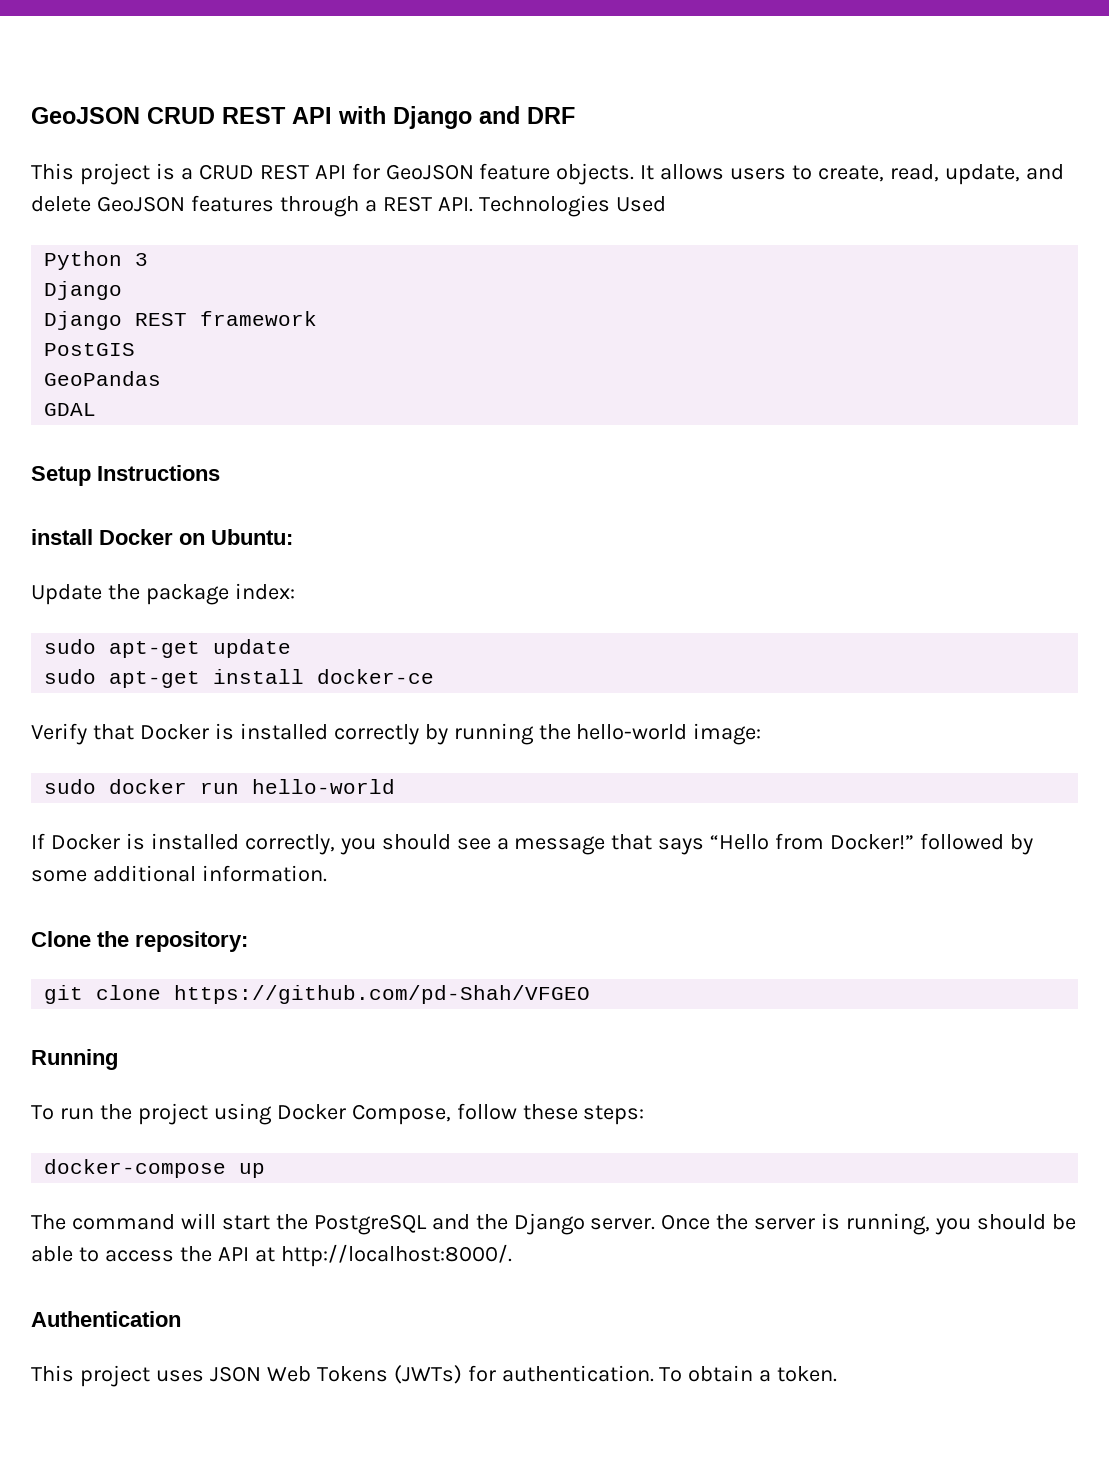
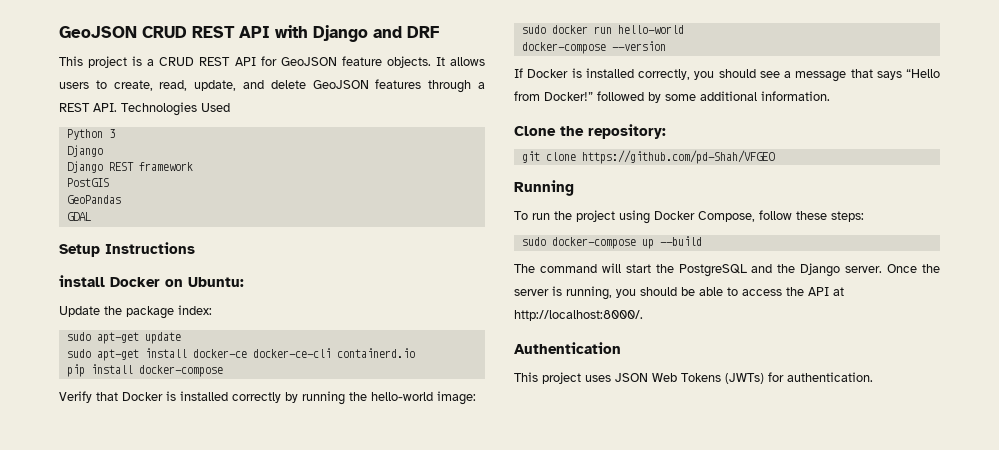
(435, 676) none -> [252,348,415,358] [66,364,223,377] docker-ce-cli containerd.io // pip install docker-compose
(396, 786) none -> [521,41,666,54] // docker-compose --version
(645, 1115) none -> [521,237,546,246] sudo
(266, 1170) none -> [659,236,702,246] --build
[659,1365,838,1382] To obtain a token. -> (873, 377) none

